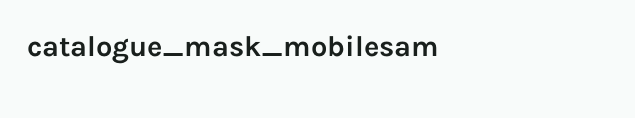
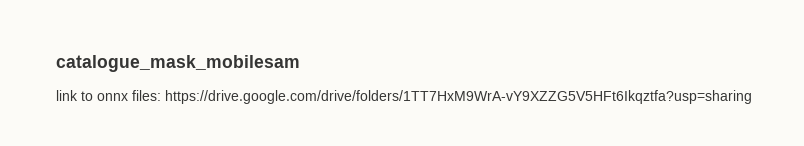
(439, 49) none -> [56,90,752,104] // link to onnx files: https://drive.google.com/drive/folders/1TT7HxM9WrA-vY9XZZG5V5HFt6Ikqztfa?usp=sharing

